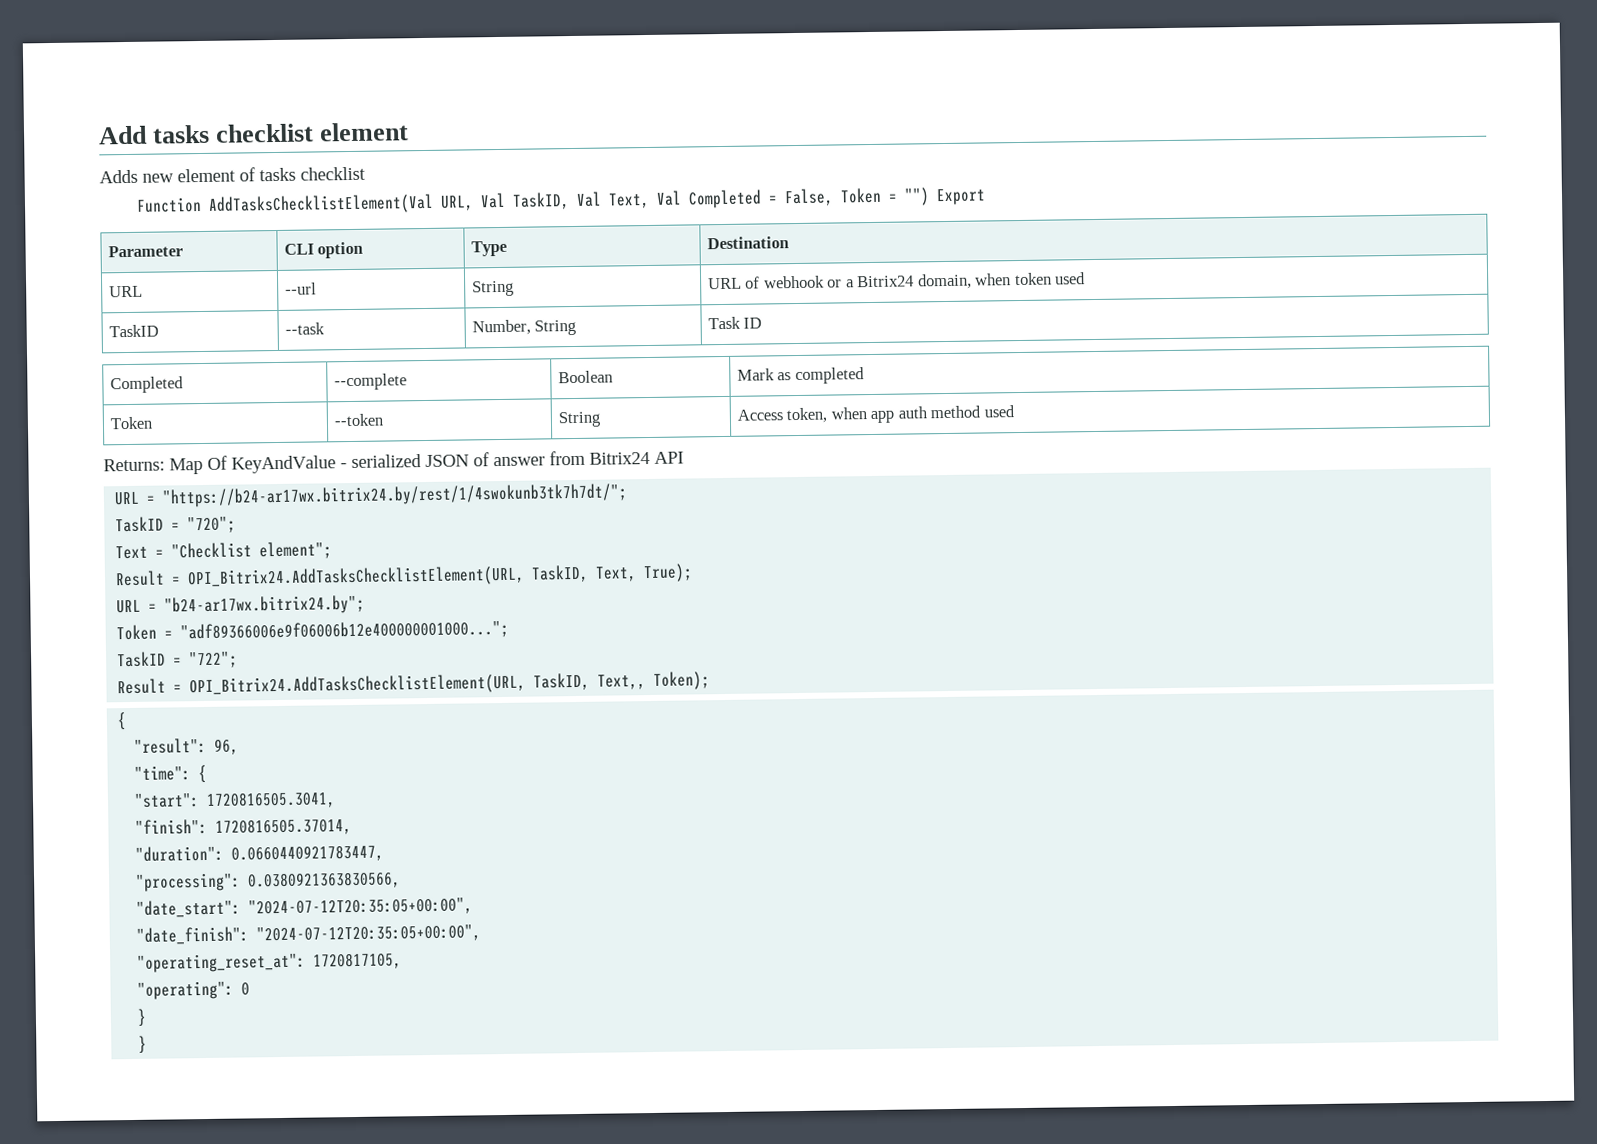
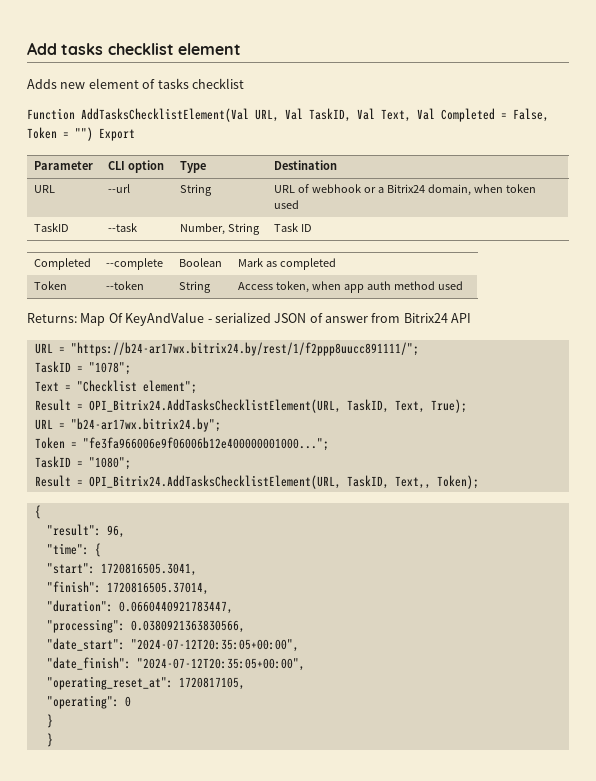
[162,483,629,508] [115,516,237,534] "https://b24-ar17wx.bitrix24.by/rest/1/4swokunb3tk7h7dt/"; // TaskID = "720"; -> [70,342,419,356] [34,361,131,375] "https://b24-ar17wx.bitrix24.by/rest/1/f2ppp8uucc891111/"; // TaskID = "1078";
[180,619,510,642] [117,651,239,669] "adf89366006e9f06006b12e400000001000..."; // TaskID = "722"; -> [82,437,329,451] [34,456,131,470] "fe3fa966006e9f06006b12e400000001000..."; // TaskID = "1080";

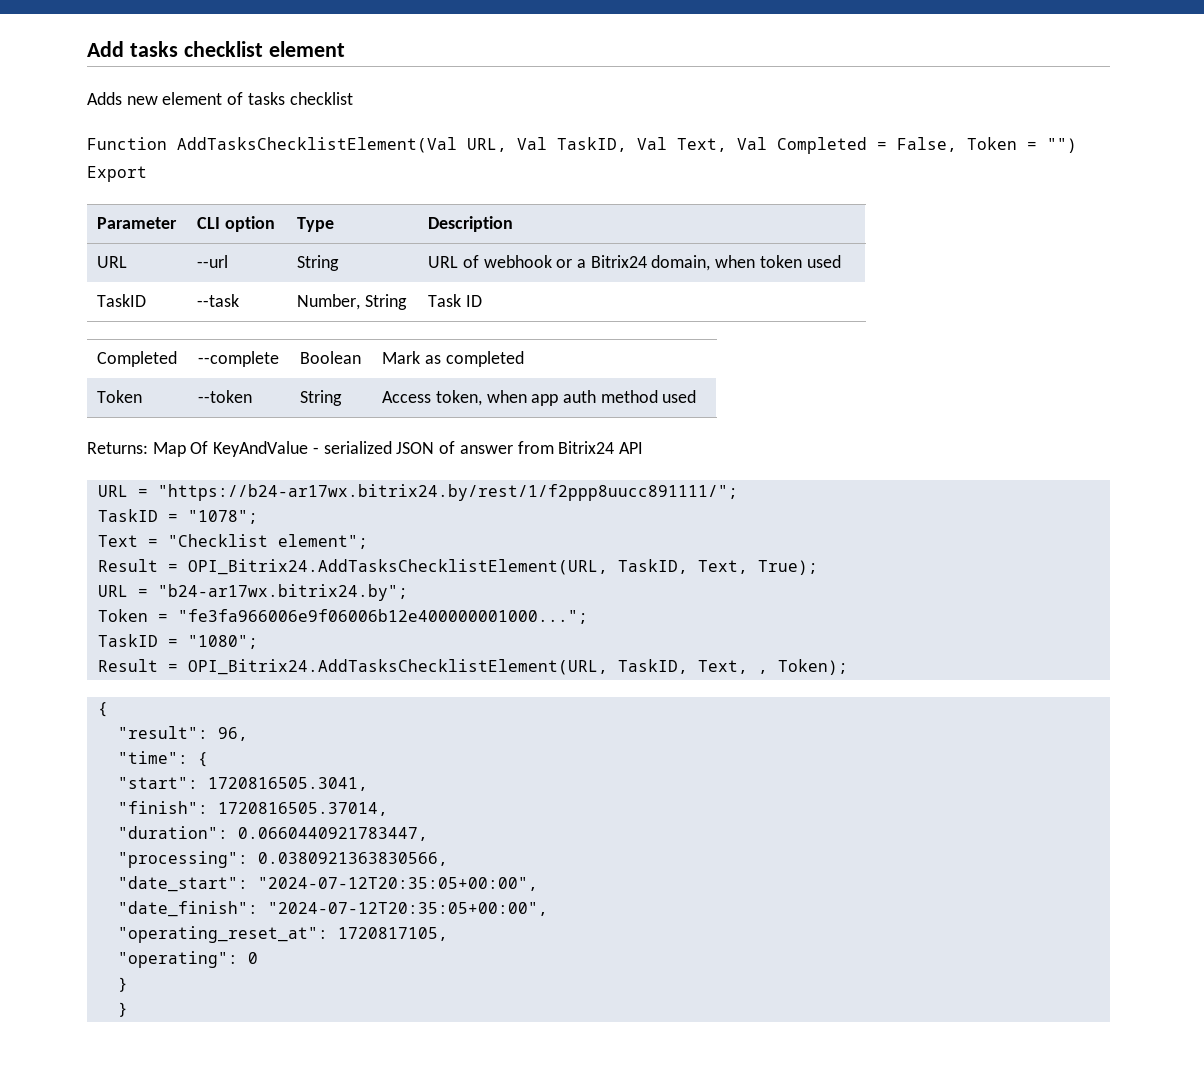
[274,160,338,170] Destination -> [428,216,514,232] Description
[394,476,431,489] Text,, -> [697,660,768,674] Text, ,

